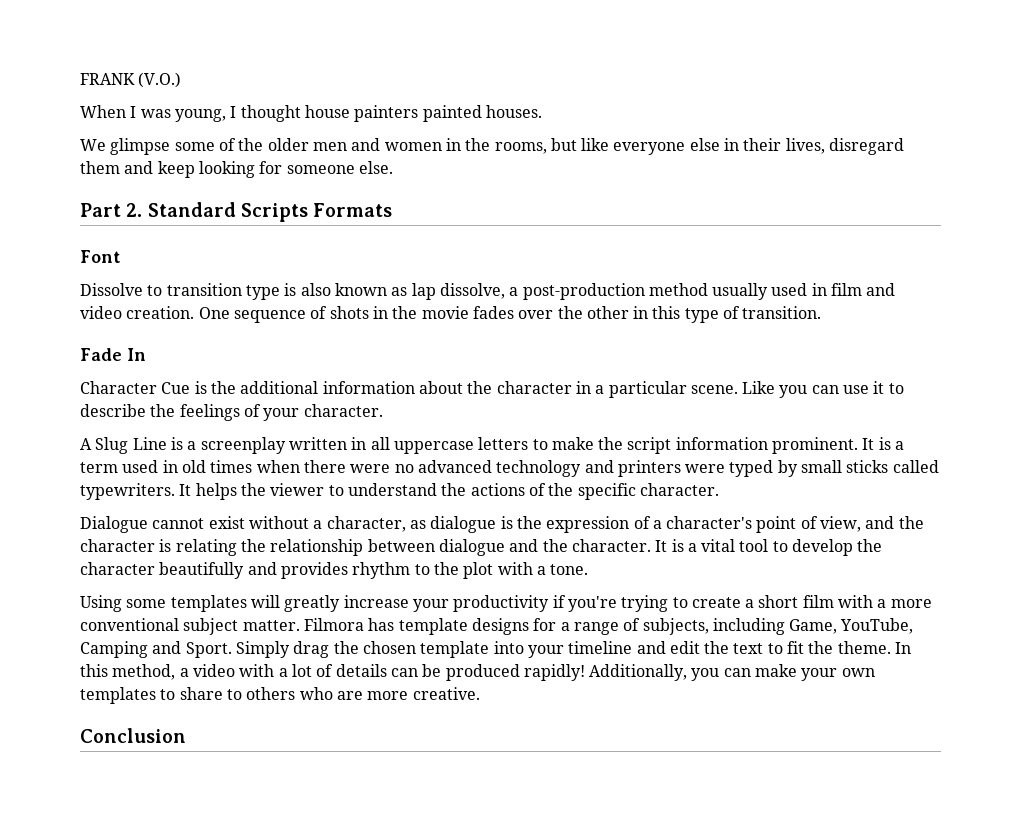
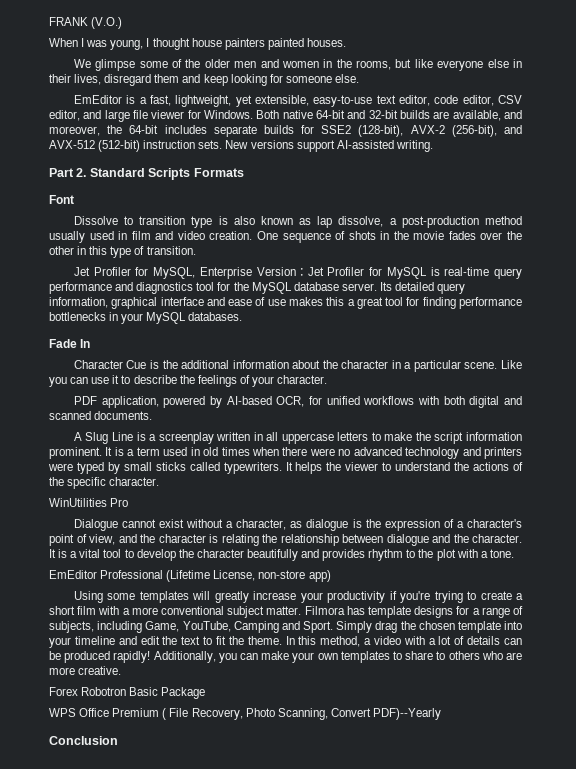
(393, 167) none -> [73,95,522,107] [49,110,522,122] [49,125,522,137] [49,140,433,152] // EmEditor is a fast, lightweight, yet extensible, easy-to-use text editor, code editor, CSV editor, and large file viewer for Windows. Both native 64-bit and 32-bit builds are available, and moreover, the 64-bit includes separate builds for SSE2 (128-bit), AVX-2 (256-bit), and AVX-512 (512-bit) instruction sets. New versions support AI-assisted writing.
(822, 312) none -> [73,267,523,279] [49,282,466,294] [49,297,522,309] [49,312,243,324] // Jet Profiler for MySQL, Enterprise Version：Jet Profiler for MySQL is real-time query performance and diagnostics tool for the MySQL database server. Its detailed query information, graphical interface and ease of use makes this a great tool for finding performance bottlenecks in your MySQL databases.
(383, 410) none -> [73,396,522,408] [49,411,153,420] // PDF application, powered by AI-based OCR, for unified workflows with both digital and scanned documents.
(719, 489) none -> [49,498,129,507] // WinUtilities Pro
(589, 569) none -> [49,570,331,582] // EmEditor Professional (Lifetime License, non-store app)
(480, 693) none -> [49,687,206,699] [49,708,441,720] // Forex Robotron Basic Package // WPS Office Premium ( File Recovery, Photo Scanning, Convert PDF)--Yearly

